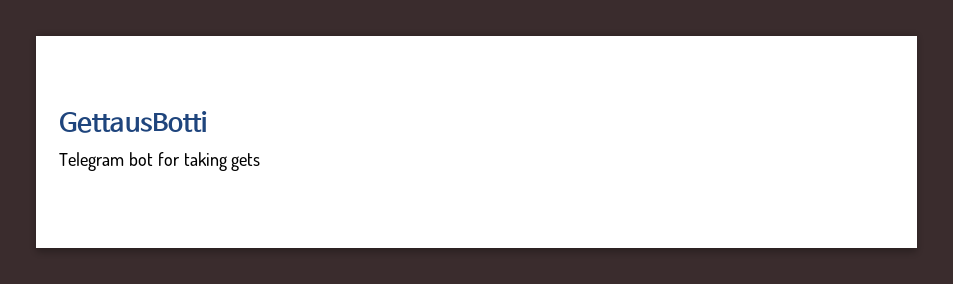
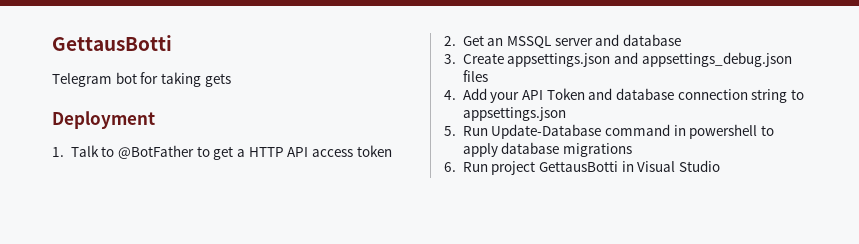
(261, 162) none -> [52,111,155,129] [52,145,392,160] [444,34,681,49] [444,52,792,67] [462,70,488,82] [444,88,804,103] [462,107,566,121] [444,124,774,139] [462,142,633,157] [444,160,720,175] // Deployment // 1. Talk to @BotFather to get a HTTP API access token // 2. Get an MSSQL server and database // 3. Create appsettings.json and appsettings_debug.json files // 4. Add your API Token and database connection string to appsettings.json // 5. Run Update-Database command in powershell to apply database migrations // 6. Run project GettausBotti in Visual Studio

